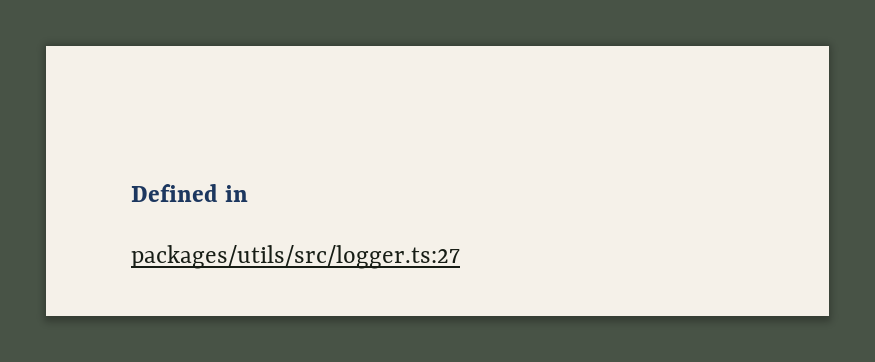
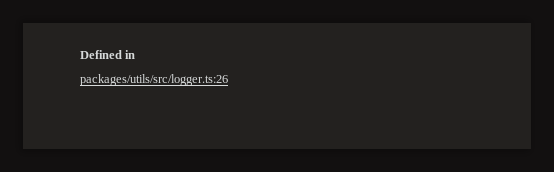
[131,245,460,269] packages/utils/src/logger.ts:27 -> [80,74,228,86] packages/utils/src/logger.ts:26

